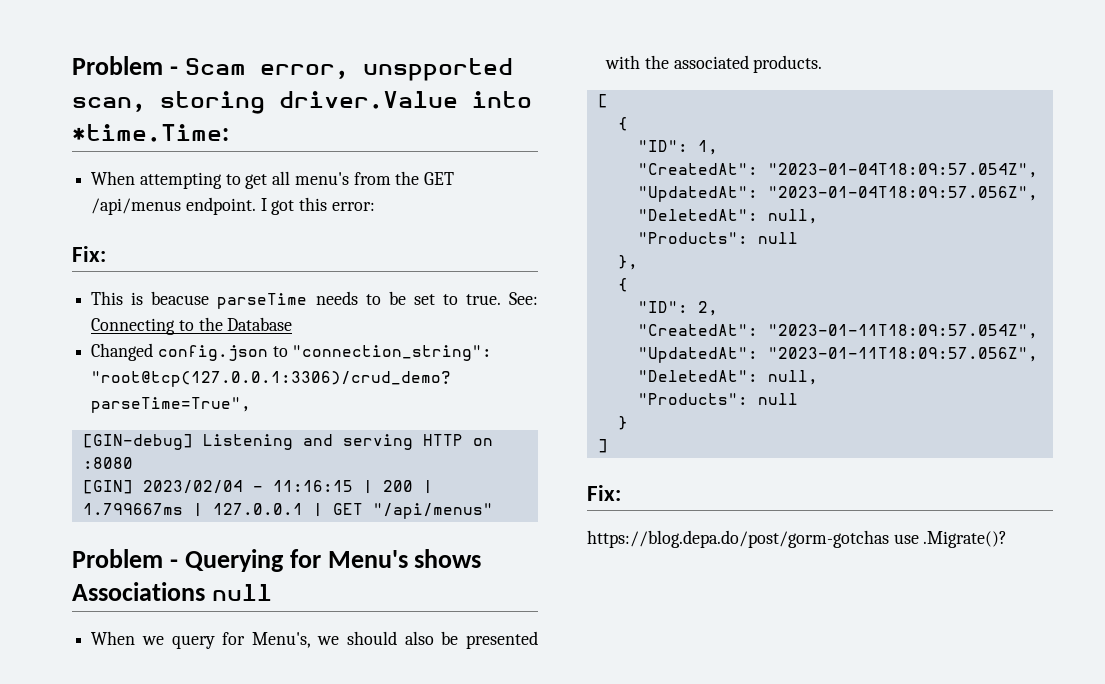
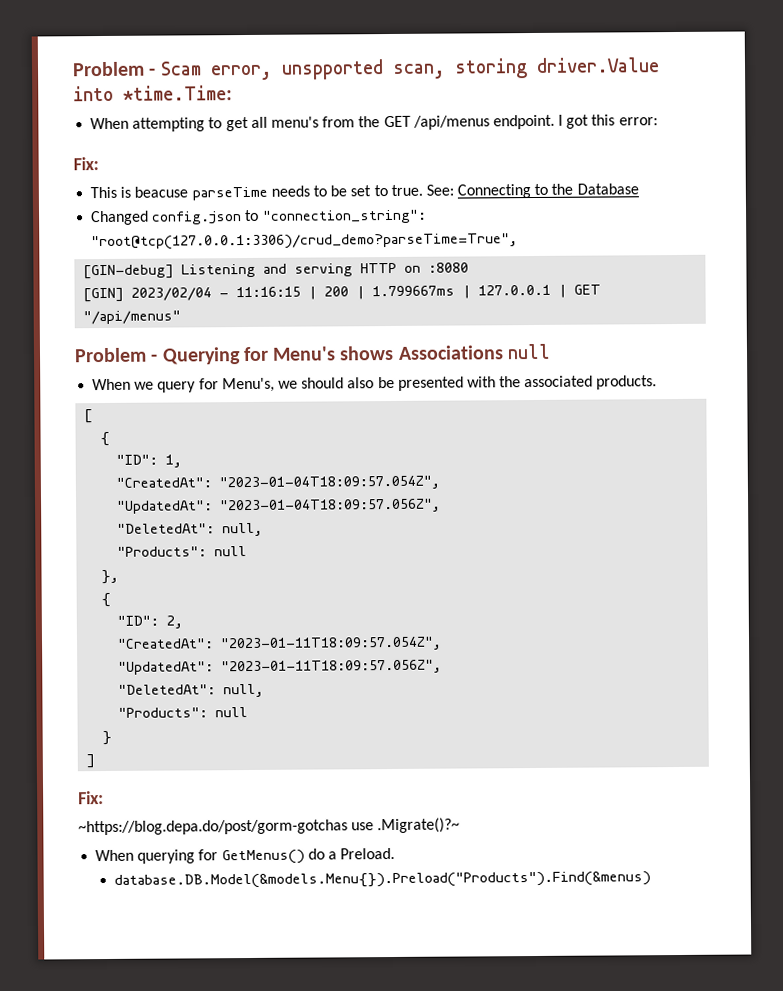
[587,530,1008,548] https://blog.depa.do/post/gorm-gotchas use .Migrate()? -> [78,817,461,836] [95,847,396,865] [113,871,651,889] ~https://blog.depa.do/post/gorm-gotchas use .Migrate()?~ // When querying for GetMenus() do a Preload. // database.DB.Model(&models.Menu{}).Preload("Products").Find(&menus)

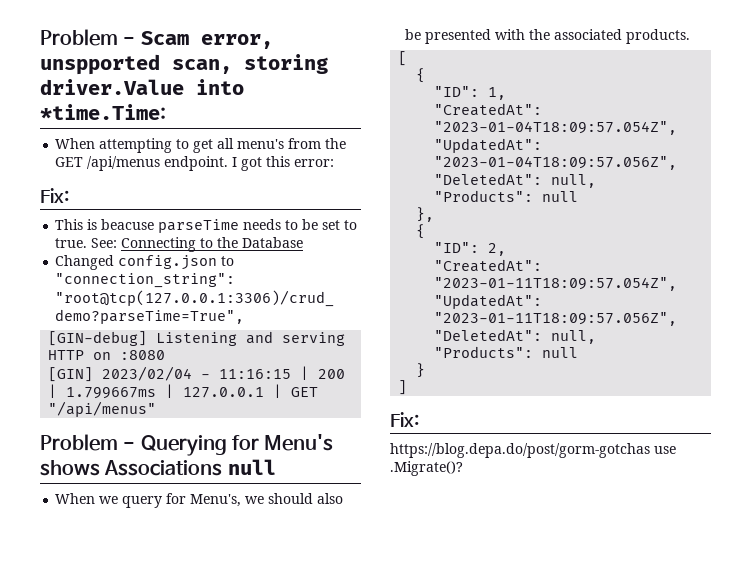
[78,817,461,836] [95,847,396,865] [113,871,651,889] ~https://blog.depa.do/post/gorm-gotchas use .Migrate()?~ // When querying for GetMenus() do a Preload. // database.DB.Model(&models.Menu{}).Preload("Products").Find(&menus) -> [390,443,676,458] [390,461,463,476] https://blog.depa.do/post/gorm-gotchas use .Migrate()?

